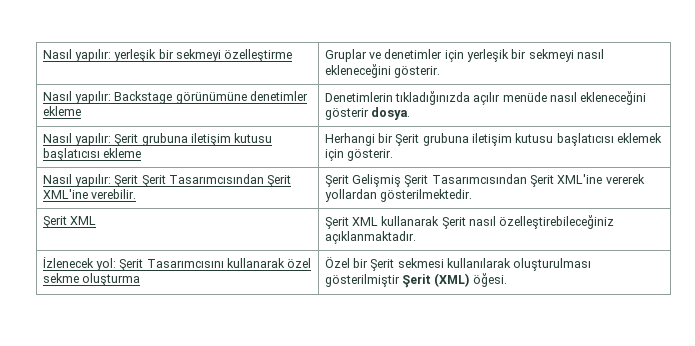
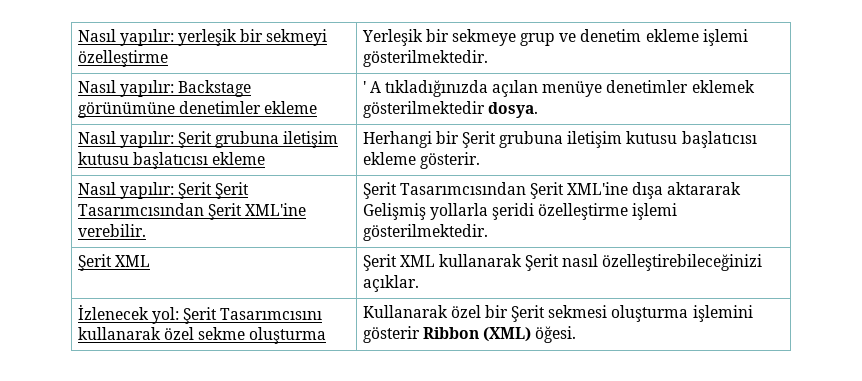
[324,49,605,62] [324,64,440,78] Gruplar ve denetimler için yerleşik bir sekmeyi nasıl ekleneceğini gösterir. -> [361,29,748,46] [362,50,488,67] Yerleşik bir sekmeye grup ve denetim ekleme işlemi gösterilmektedir.
[324,91,647,105] [324,108,369,120] Denetimlerin tıkladığınızda açılır menüde nasıl ekleneceğini gösterir -> [362,80,755,97] [362,101,485,118] ' A tıkladığınızda açılan menüye denetimler eklemek gösterilmektedir
[617,133,663,143] [324,149,344,161] eklemek için -> [362,152,416,165] ekleme
[351,174,645,187] [324,189,377,202] Gelişmiş Şerit Tasarımcısından Şerit XML'ine vererek yollardan -> [399,182,742,199] [362,203,678,220] Tasarımcısından Şerit XML'ine dışa aktararak Gelişmiş yollarla şeridi özelleştirme işlemi
[499,215,615,229] [324,231,416,244] özelleştirebileceğiniz açıklanmaktadır. -> [602,254,763,271] [362,275,419,292] özelleştirebileceğinizi açıklar.
[324,257,350,268] Özel -> [362,305,481,318] Kullanarak özel
[447,258,592,271] [324,274,431,288] kullanılarak oluşturulması gösterilmiştir Şerit -> [611,305,753,322] [362,326,479,343] oluşturma işlemini gösterir Ribbon

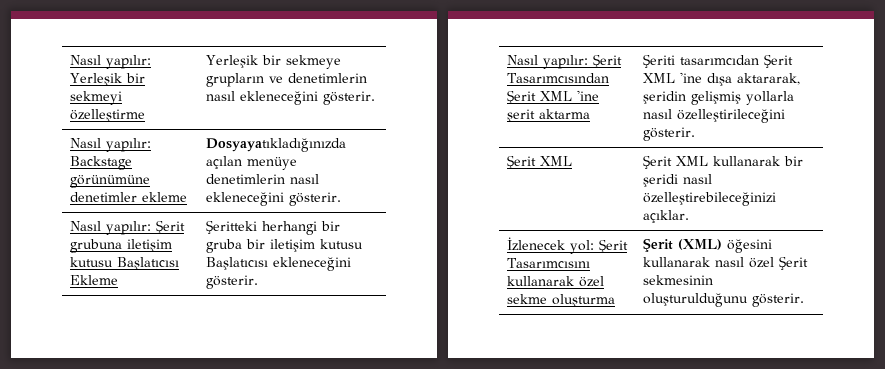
[77,29,237,46] Nasıl yapılır: yerleşik -> [70,55,152,69] [70,73,123,86] Nasıl yapılır: Yerleşik
[520,29,748,46] [362,50,488,67] grup ve denetim ekleme işlemi gösterilmektedir. -> [206,73,368,87] [206,91,376,105] grupların ve denetimlerin nasıl ekleneceğini gösterir.
[362,80,755,97] [362,101,538,118] ' A tıkladığınızda açılan menüye denetimler eklemek gösterilmektedir dosya. -> [206,138,347,152] [206,156,298,170] [206,174,320,184] [206,192,342,206] Dosyayatıkladığınızda açılan menüye denetimlerin nasıl ekleneceğini gösterir.
[132,152,265,169] [362,131,757,148] [362,152,480,169] [77,182,250,199] [77,203,306,220] [77,224,146,237] [362,182,742,199] [362,203,678,220] [362,224,488,241] başlatıcısı ekleme | Herhangi bir Şerit grubuna iletişim kutusu başlatıcısı ekleme gösterir. // Nasıl yapılır: Şerit Şerit Tasarımcısından Şerit XML'ine verebilir. | Şerit Tasarımcısından Şerit XML'ine dışa aktararak Gelişmiş yollarla şeridi özelleştirme işlemi gösterilmektedir. -> [117,257,180,270] [70,275,119,285] [206,220,341,235] [206,239,364,253] [206,257,352,271] [206,275,259,289] [507,54,623,69] [507,73,610,83] [507,90,600,104] [507,109,591,122] [643,54,794,68] [643,72,801,86] [643,91,795,105] [643,109,786,123] [643,127,696,141] Başlatıcısı Ekleme | Şeritteki herhangi bir gruba bir iletişim kutusu Başlatıcısı ekleneceğini gösterir. // Nasıl yapılır: Şerit Tasarımcısından Şerit XML 'ine şerit aktarma | Şeriti tasarımcıdan Şerit XML 'ine dışa aktararak, şeridin gelişmiş yollarla nasıl özelleştirileceğini gösterir.
[525,254,560,271] Şerit -> [784,156,804,166] [643,174,679,187] bir şeridi
[362,305,753,322] [362,326,577,343] Kullanarak özel bir Şerit sekmesi oluşturma işlemini gösterir Ribbon (XML) öğesi. -> [643,238,773,253] [643,256,809,270] [643,275,714,285] [643,293,805,307] Şerit (XML) öğesini kullanarak nasıl özel Şerit sekmesinin oluşturulduğunu gösterir.

